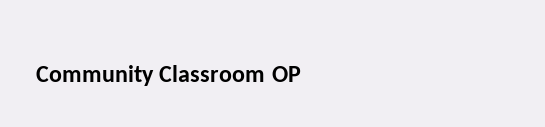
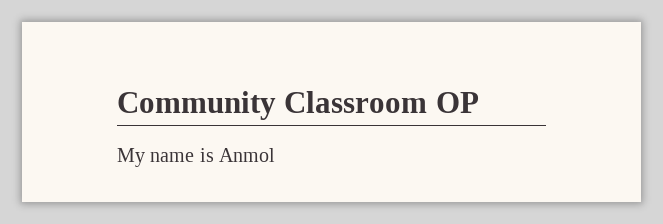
(301, 74) none -> [117,148,276,167] // My name is Anmol

